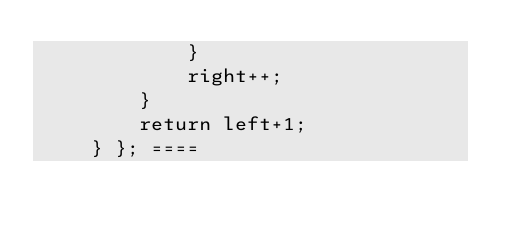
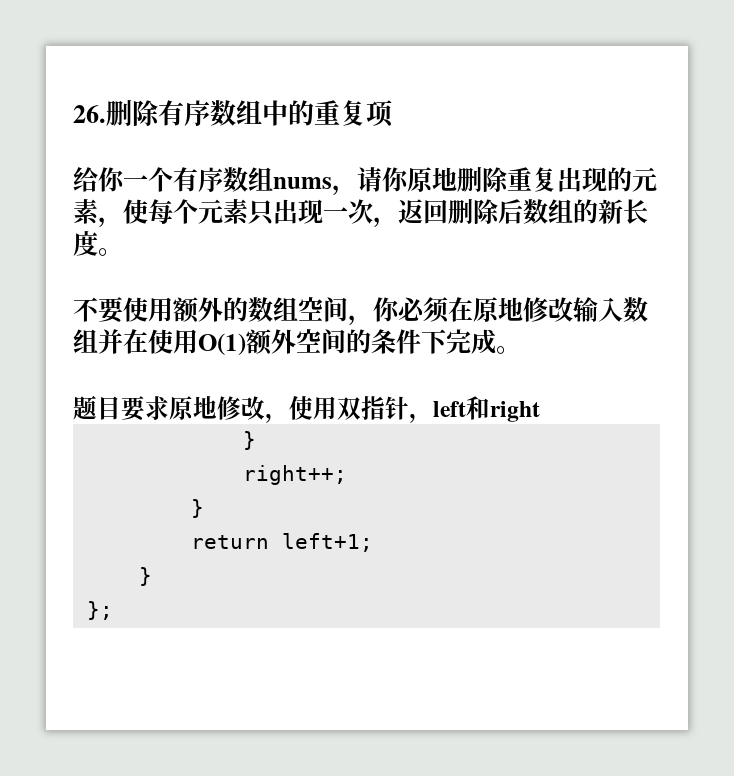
(186, 53) none -> [73,100,394,127] [73,167,657,196] [73,199,648,228] [73,231,123,256] [73,297,648,326] [73,329,521,356] [73,395,540,423] 26.删除有序数组中的重复项 // 给你一个有序数组nums，请你原地删除重复出现的元素，使每个元素只出现一次，返回删除后数组的新长度。 // 不要使用额外的数组空间，你必须在原地修改输入数组并在使用O(1)额外空间的条件下完成。 // 题目要求原地修改，使用双指针，left和right //
[114,140,199,158] }; ==== -> [86,601,113,620] // };

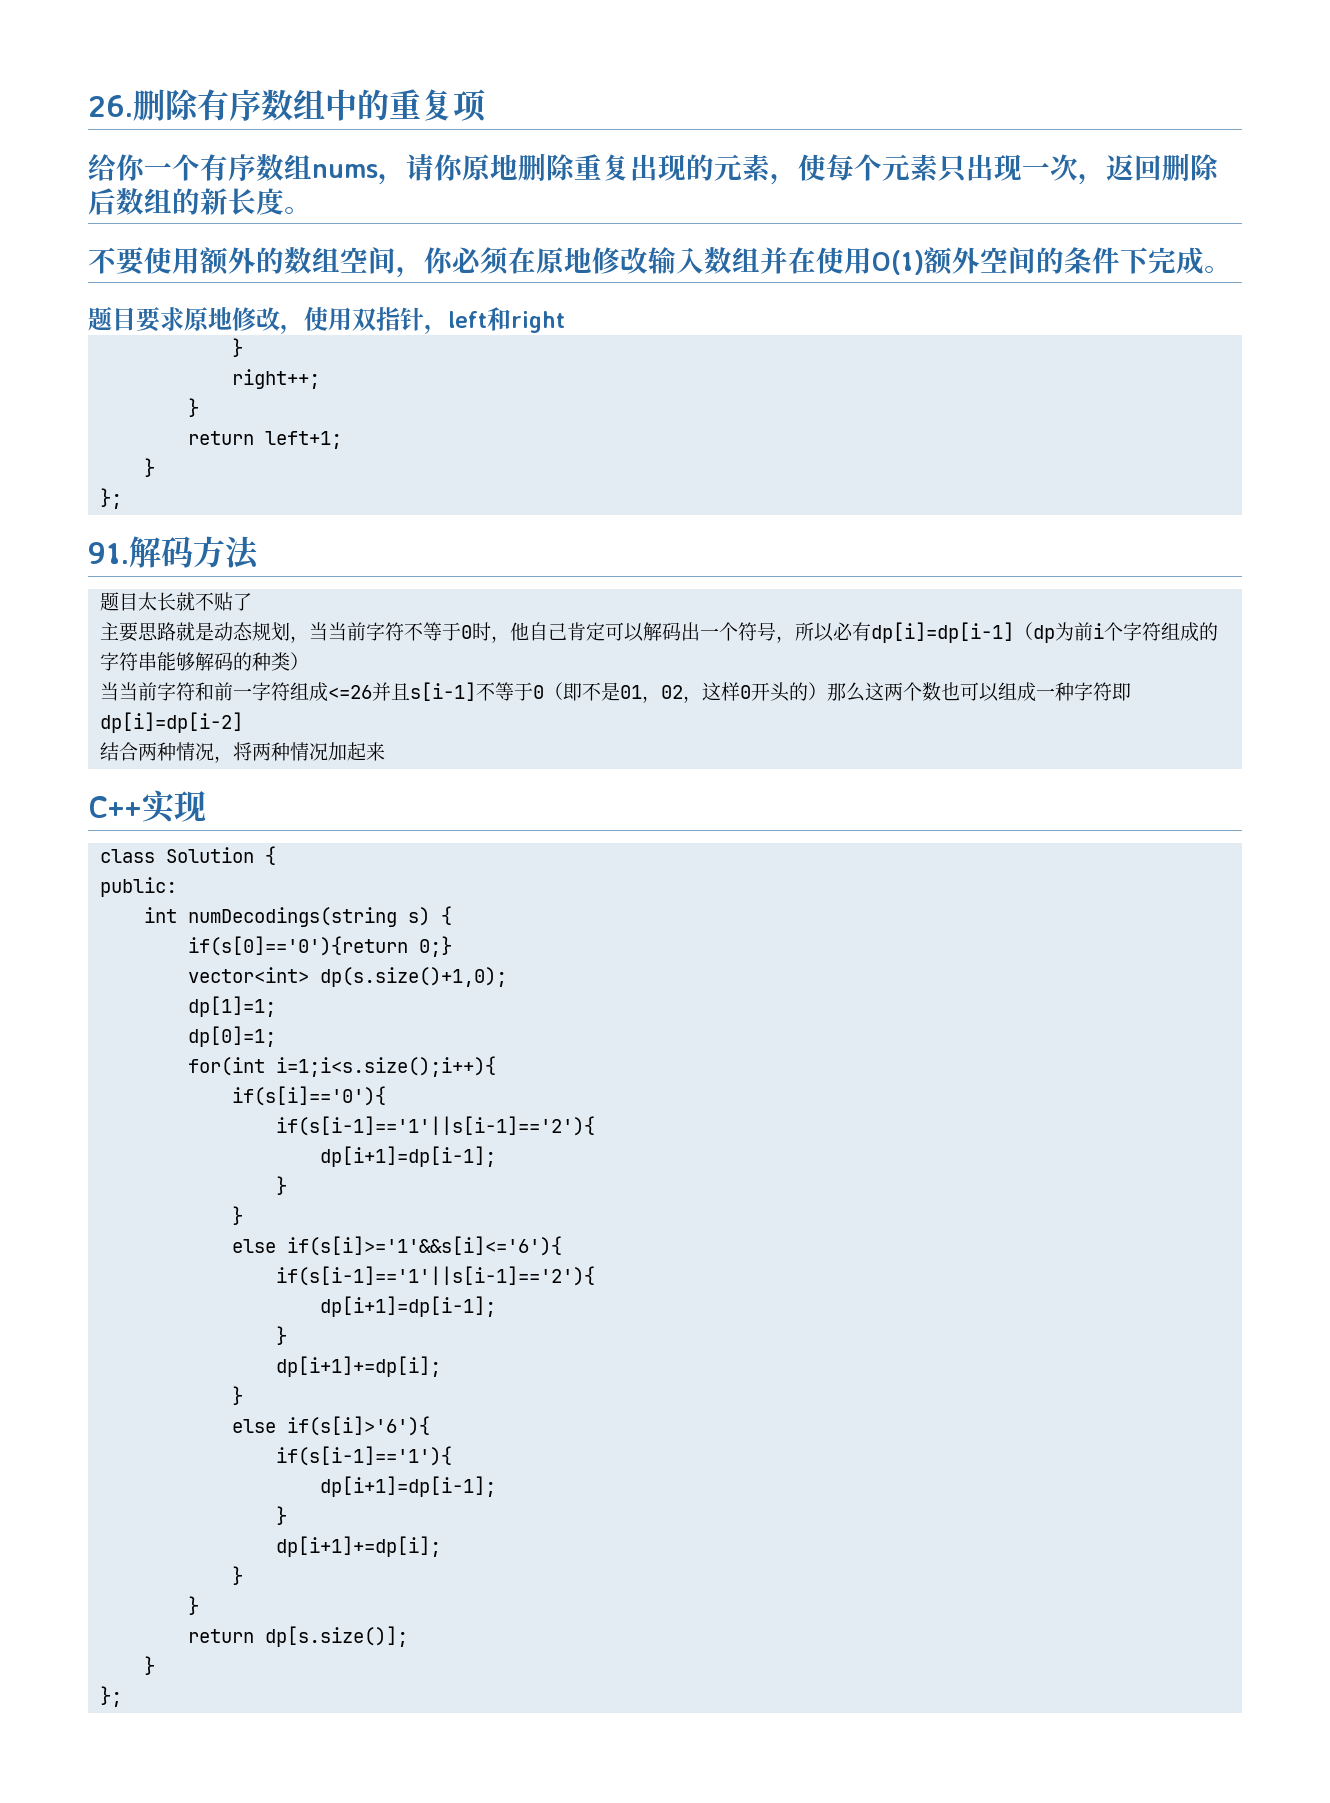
(113, 610) none -> [88,536,260,570] [100,592,253,611] [100,622,1219,643] [100,652,310,671] [100,682,1132,703] [100,712,244,733] [100,742,386,763] [88,790,206,824] [100,846,277,865] [100,877,178,897] [144,906,453,927] [188,936,453,957] [188,967,508,987] [188,996,277,1017] [188,1026,277,1047] [188,1056,497,1077] [232,1086,387,1106] [276,1116,596,1136] [320,1146,497,1167] [276,1176,288,1195] [232,1206,244,1225] [232,1236,563,1256] [276,1266,596,1286] [320,1296,497,1317] [276,1326,288,1345] [276,1356,442,1377] [232,1386,244,1405] [232,1416,431,1436] [276,1446,453,1466] [320,1476,497,1497] [276,1506,288,1525] [276,1536,442,1557] [232,1566,244,1585] [188,1596,200,1615] [188,1626,409,1647] [144,1656,156,1675] [100,1686,123,1707] // 91.解码方法 // 题目太长就不贴了 // 主要思路就是动态规划，当当前字符不等于0时，他自己肯定可以解码出一个符号，所以必有dp[i]=dp[i-1]（dp为前i个字符组成的字符串能够解码的种类） // 当当前字符和前一字符组成<=26并且s[i-1]不等于0（即不是01，02，这样0开头的）那么这两个数也可以组成一种字符即dp[i]=dp[i-2] // 结合两种情况，将两种情况加起来 // C++实现 // class Solution { // public: // int numDecodings(string s) { // if(s[0]=='0'){return 0;} // vector<int> dp(s.size()+1,0); // dp[1]=1; // dp[0]=1; // for(int i=1;i<s.size();i++){ // if(s[i]=='0'){ // if(s[i-1]=='1'||s[i-1]=='2'){ // dp[i+1]=dp[i-1]; // } // } // else if(s[i]>='1'&&s[i]<='6'){ // if(s[i-1]=='1'||s[i-1]=='2'){ // dp[i+1]=dp[i-1]; // } // dp[i+1]+=dp[i]; // } // else if(s[i]>'6'){ // if(s[i-1]=='1'){ // dp[i+1]=dp[i-1]; // } // dp[i+1]+=dp[i]; // } // } // return dp[s.size()]; // } // };

